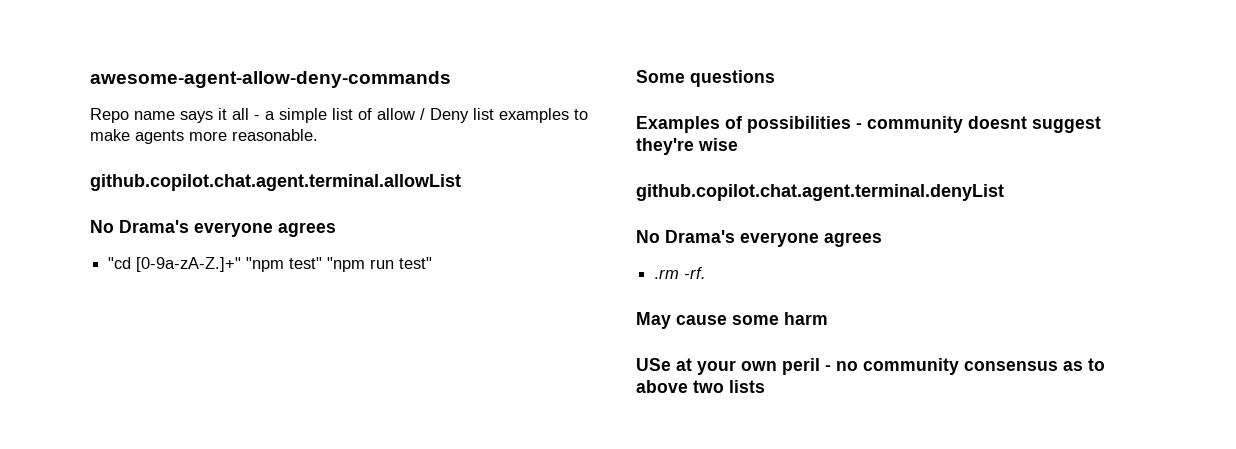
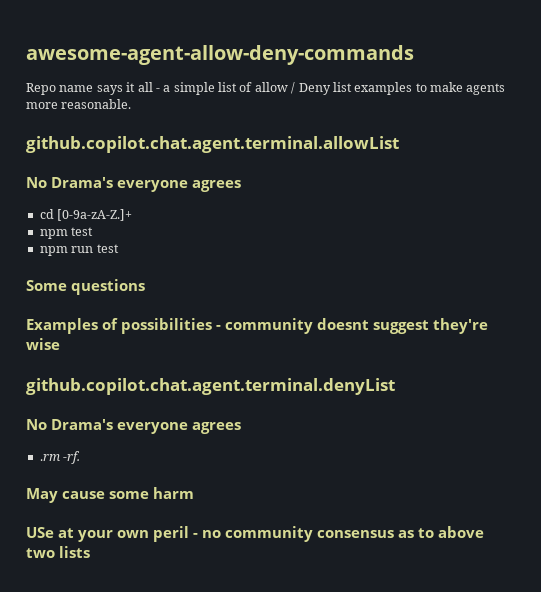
[108,257,433,272] "cd [0-9a-zA-Z.]+" "npm test" "npm run test" -> [39,209,133,221] [39,227,94,239] [39,244,119,256] cd [0-9a-zA-Z.]+ // npm test // npm run test

